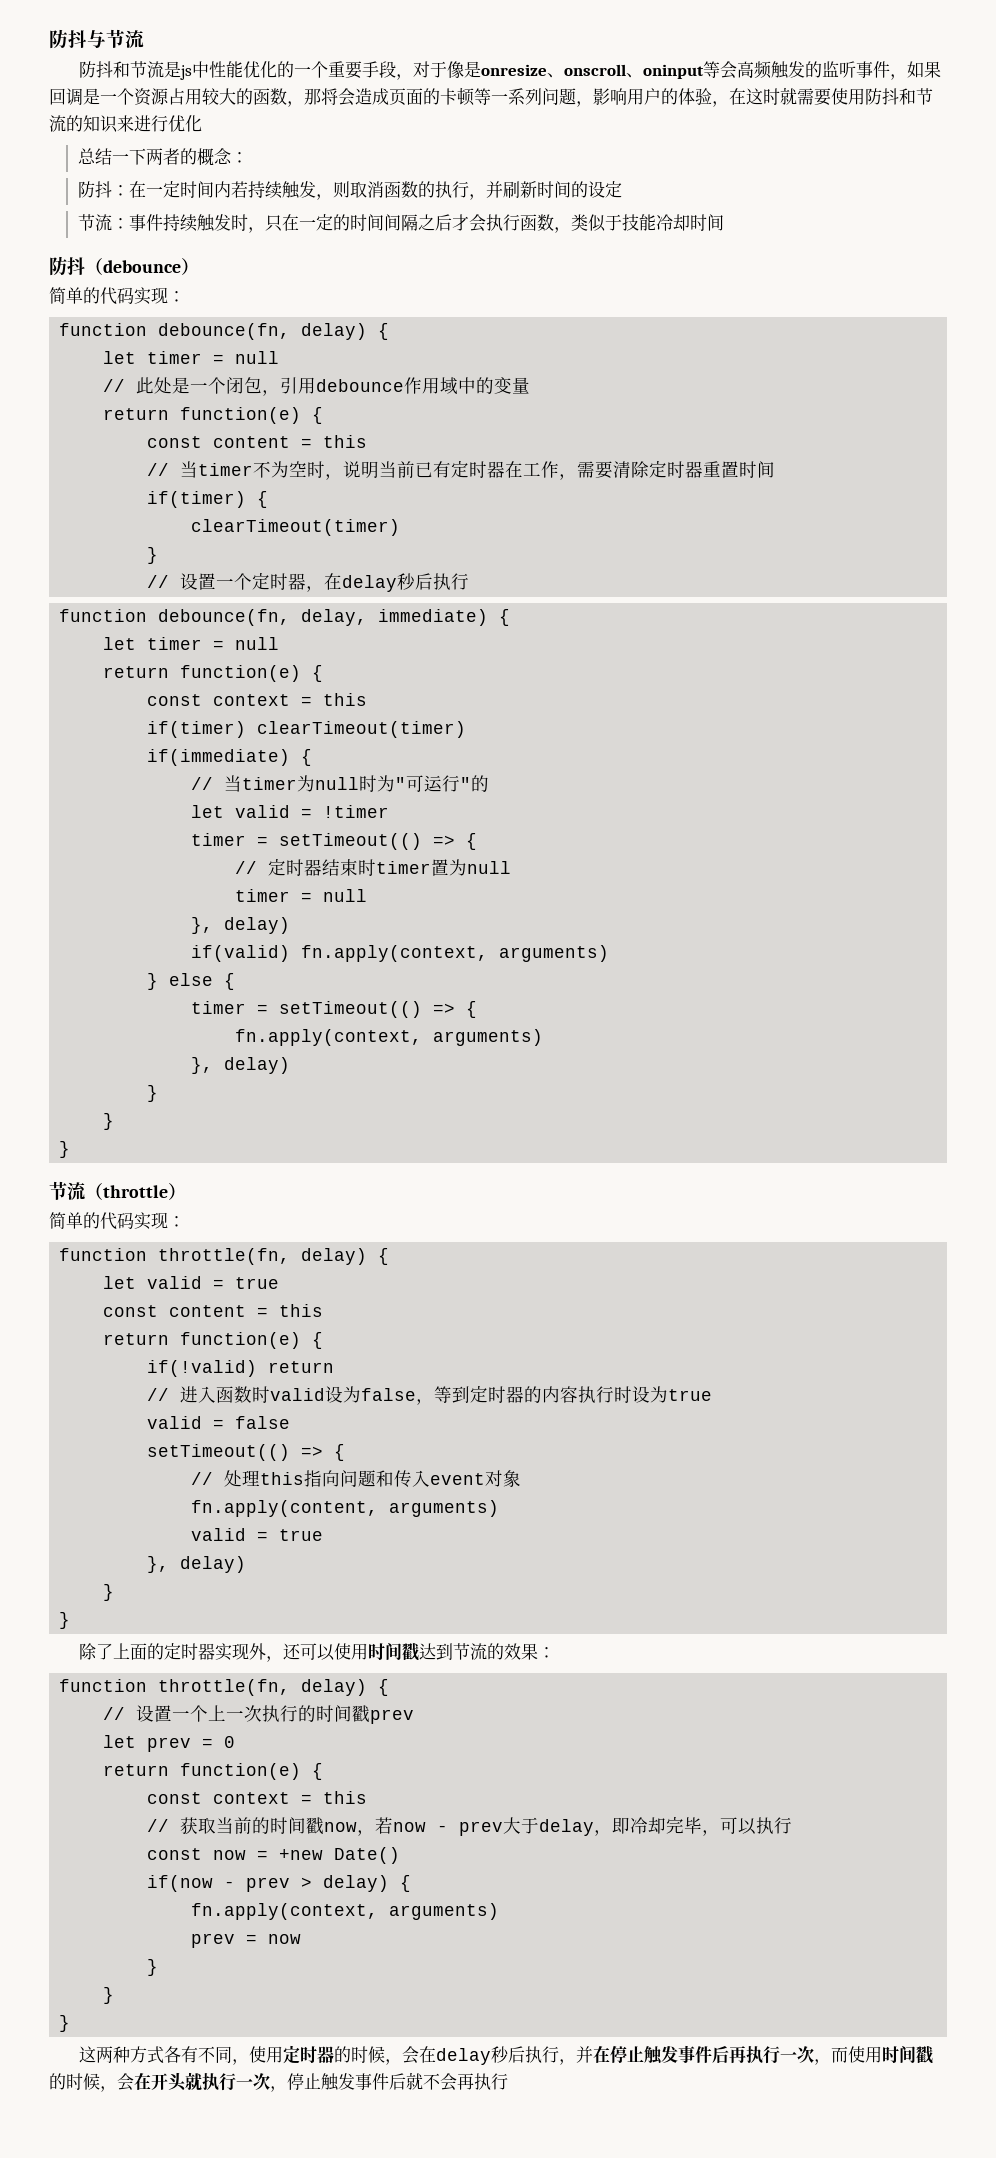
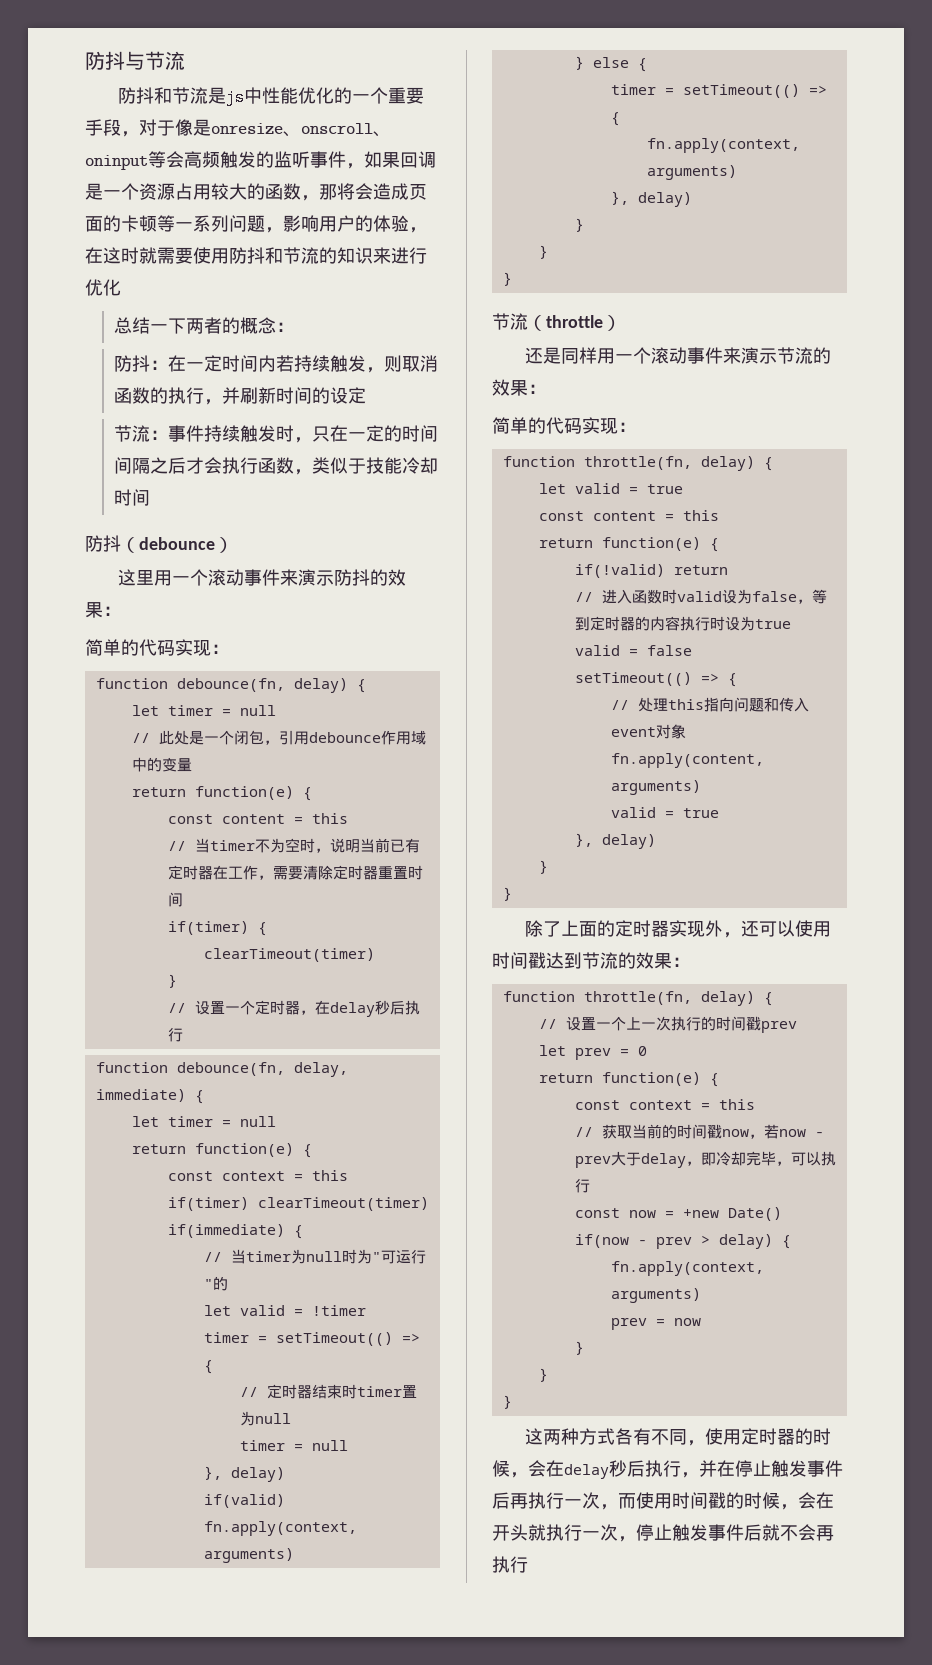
(199, 266) none -> [118,569,407,586] [85,602,121,618] // 这里用一个滚动事件来演示防抖的效果：
(186, 1191) none -> [525,347,832,364] [492,379,546,396] // 还是同样用一个滚动事件来演示节流的效果：

